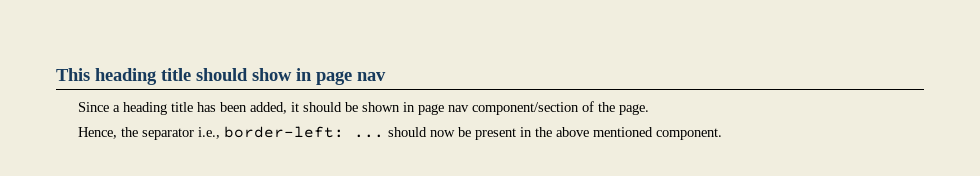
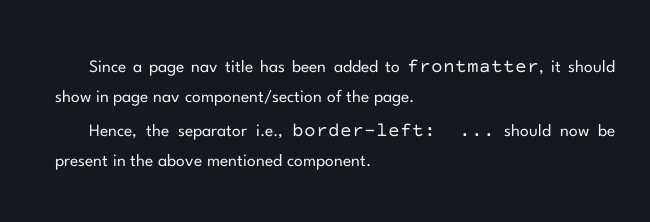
[56,68,386,85] [78,102,401,115] This heading title should show in page nav // Since a heading title has been added, it should be shown -> [88,59,615,76] [55,89,91,103] Since a page nav title has been added to frontmatter, it should show

